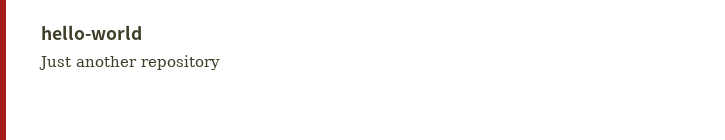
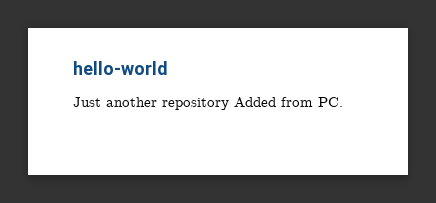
(220, 62) none -> [234,97,343,108] Added from PC.

